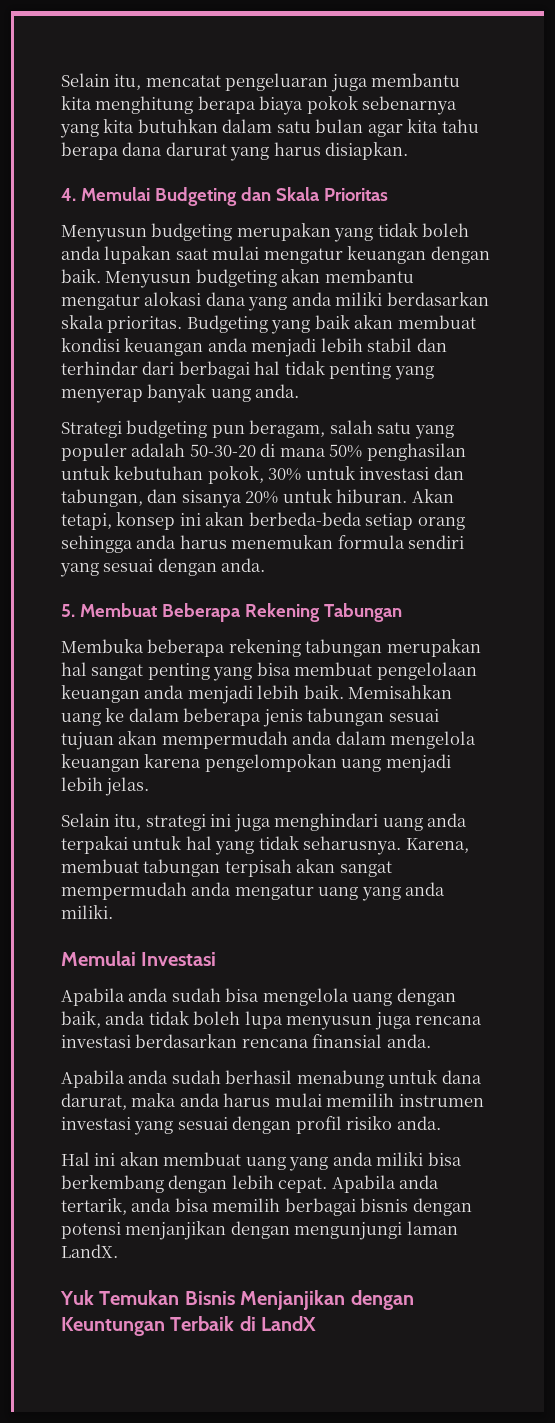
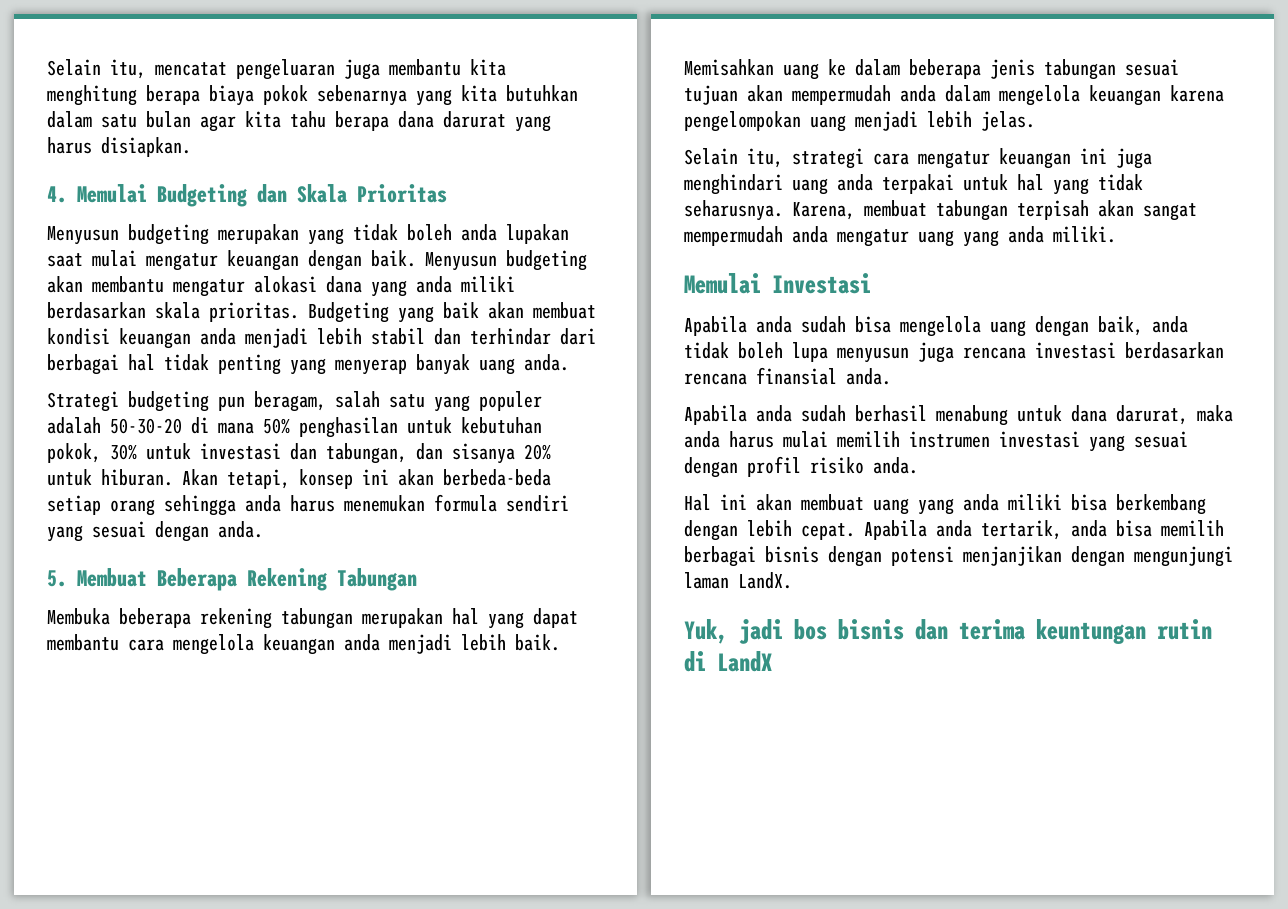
[91,662,477,681] sangat penting yang bisa membuat pengelolaan -> [488,608,578,629] [47,634,254,655] yang dapat membantu cara mengelola
(206, 822) none -> [873,148,1071,169] cara mengatur keuangan
[60,1290,414,1310] [61,1316,235,1336] Yuk Temukan Bisnis Menjanjikan dengan Keuntungan Terbaik -> [684,619,1212,644] Yuk, jadi bos bisnis dan terima keuntungan rutin

